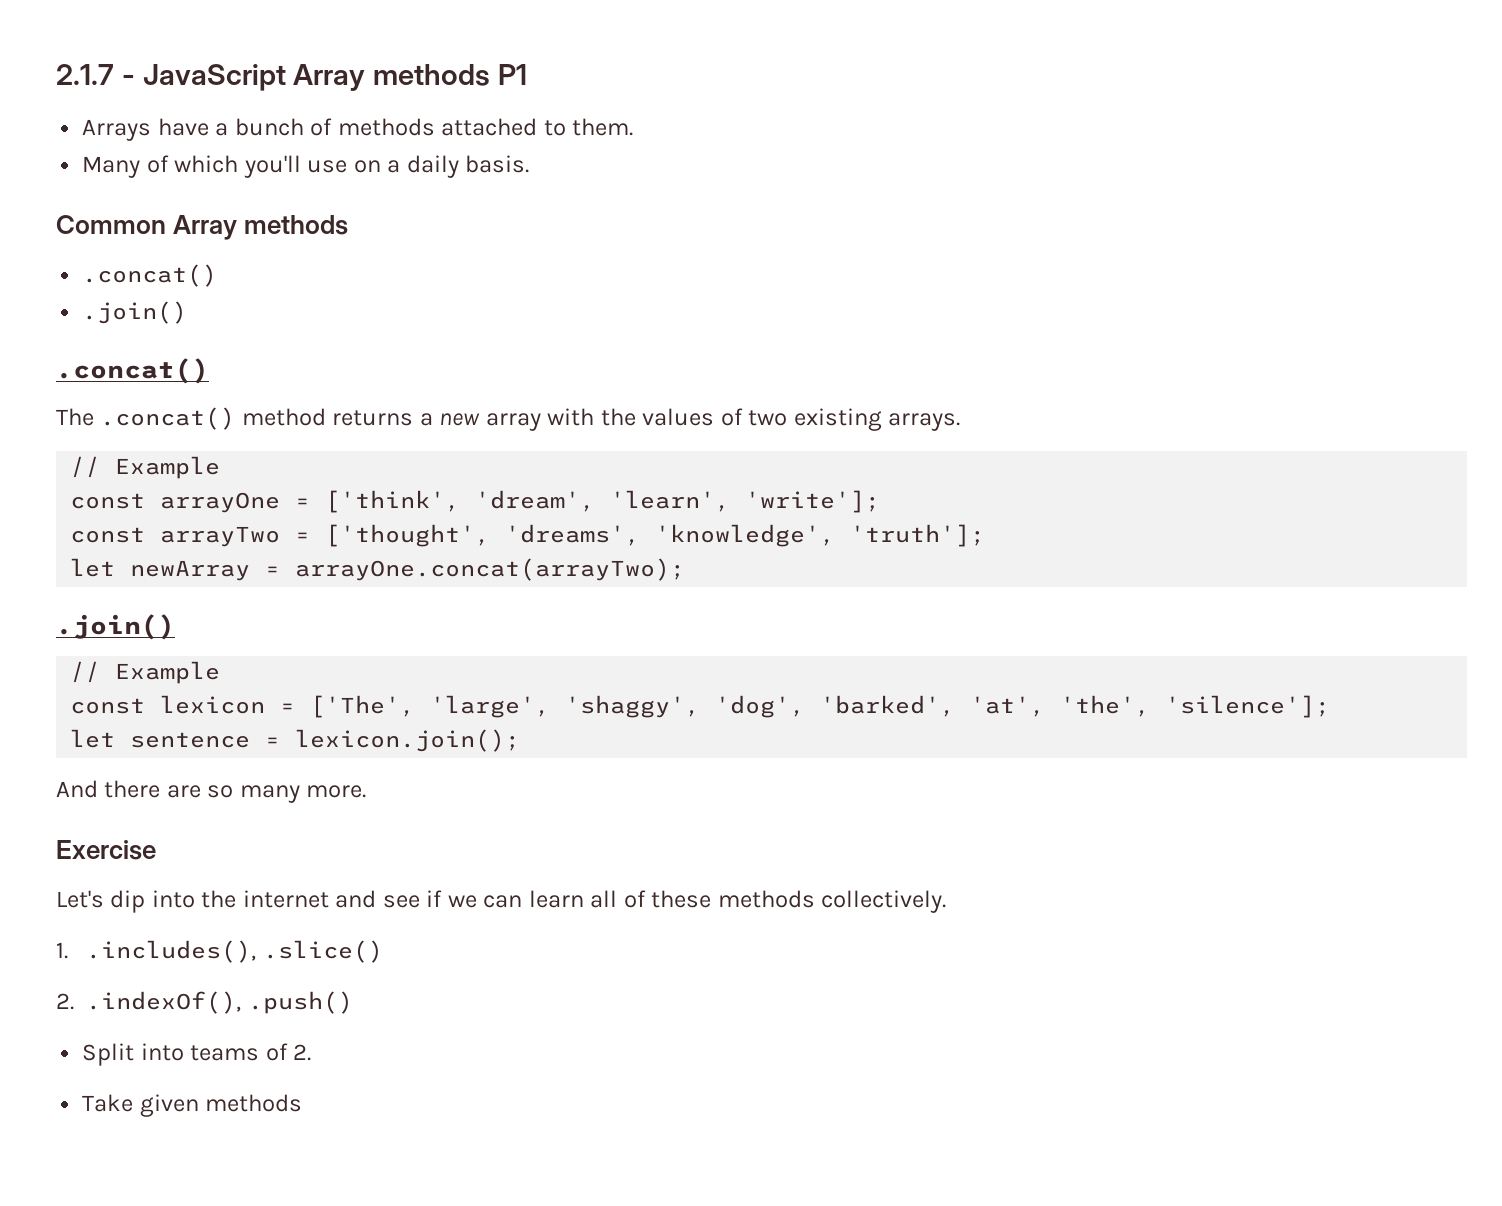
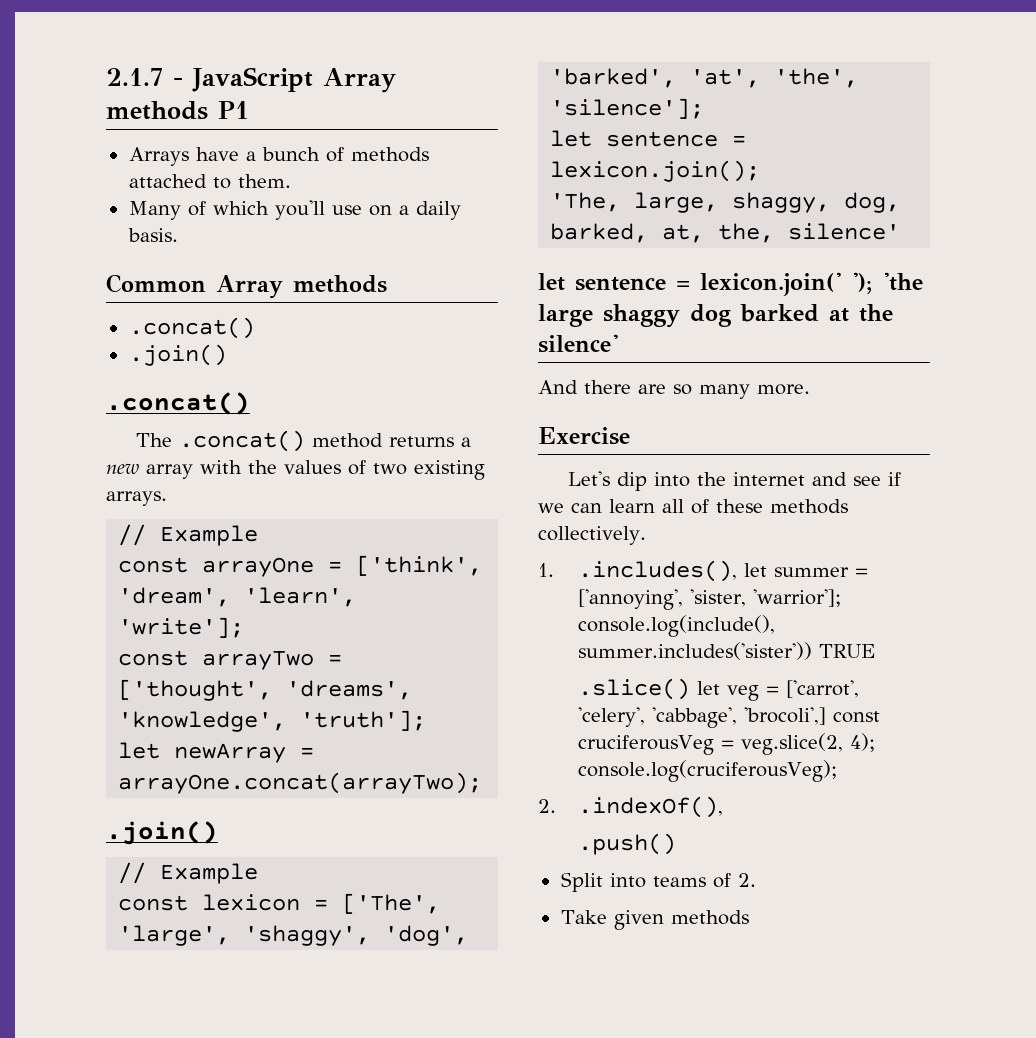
(521, 740) none -> [550,192,901,213] [550,223,901,243] [538,272,923,296] [538,304,893,328] [538,334,618,353] // 'The, large, shaggy, dog, barked, at, the, silence' // let sentence = lexicon.join(' '); 'the large shaggy dog barked at the silence'
[262,940,383,963] .slice() -> [743,563,868,577] [577,589,841,610] [577,615,775,637] [577,642,875,660] [577,678,859,701] [577,707,880,728] [577,733,875,755] [577,760,837,782] let summer = ['annoying', 'sister, 'warrior']; console.log(include(), summer.includes('sister')) TRUE // .slice() let veg = ['carrot', 'celery', 'cabbage', 'brocoli',] const cruciferousVeg = veg.slice(2, 4); console.log(cruciferousVeg);
(242, 1002) none -> (723, 807) //

